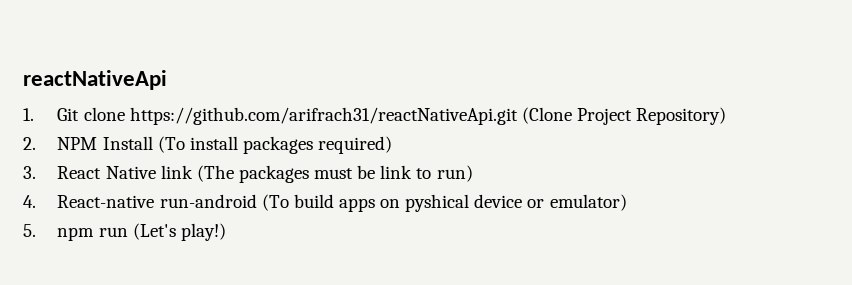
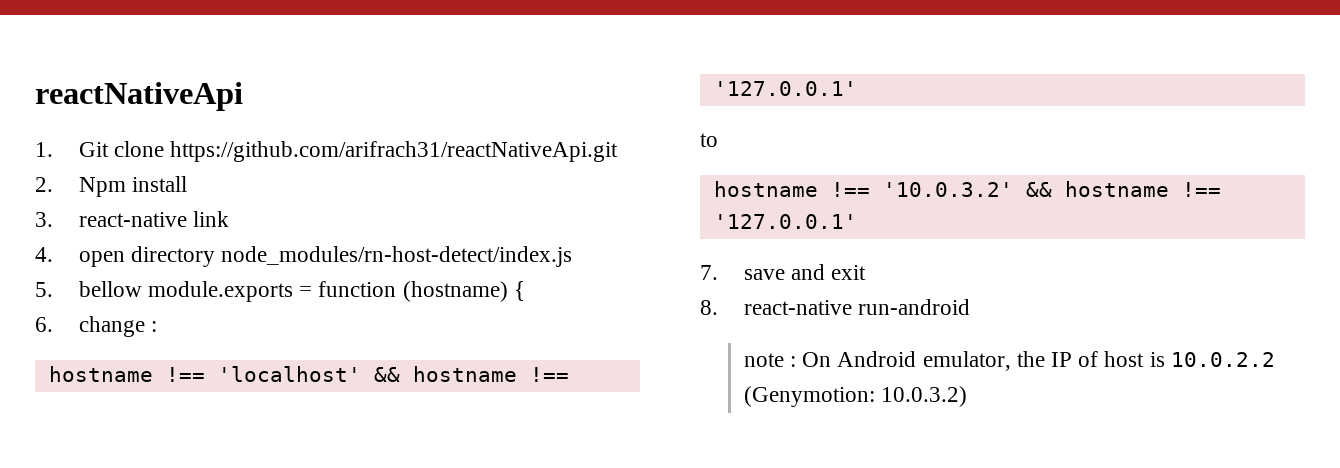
[521,107,727,125] [23,136,185,153] (Clone Project Repository) // 2. NPM Install (To -> [35,177,126,197] // 2. Npm
[242,136,393,154] packages required) -> (187, 184) none
[57,165,473,183] [23,194,627,212] [23,223,226,241] React Native link (The packages must be link to run) // 4. React-native run-android (To build apps on pyshical device or emulator) // 5. npm run (Let's play!) -> [78,211,229,227] [35,246,573,267] [35,281,525,302] [35,316,157,337] [48,366,569,382] [713,81,857,96] [700,133,718,147] [713,181,1221,197] [713,214,857,229] [700,264,867,280] [700,299,970,315] [743,351,1275,371] [743,386,967,407] react-native link // 4. open directory node_modules/rn-host-detect/index.js // 5. bellow module.exports = function (hostname) { // 6. change : // hostname !== 'localhost' && hostname !== '127.0.0.1' // to // hostname !== '10.0.3.2' && hostname !== '127.0.0.1' // 7. save and exit // 8. react-native run-android // note : On Android emulator, the IP of host is 10.0.2.2 (Genymotion: 10.0.3.2)

